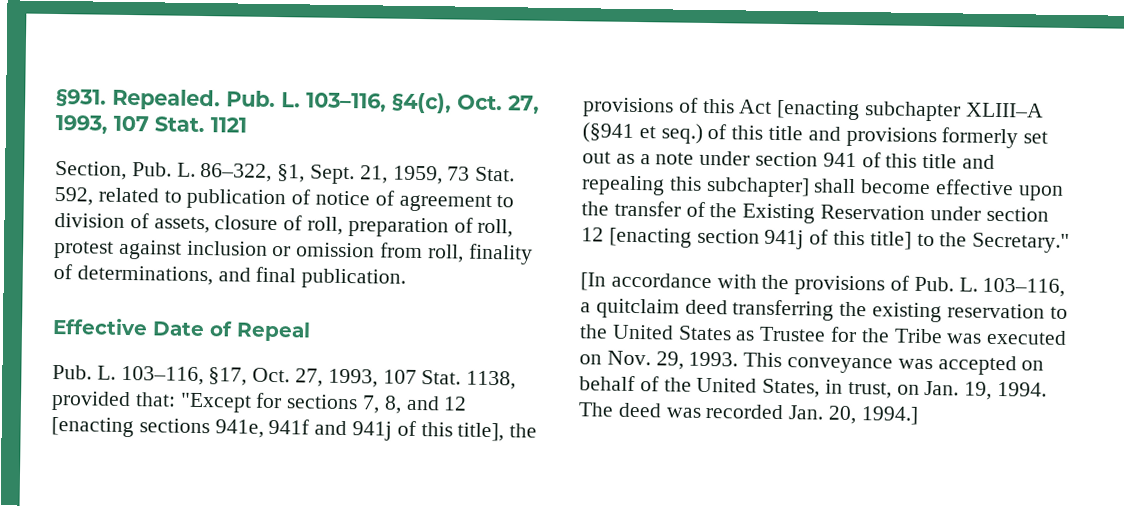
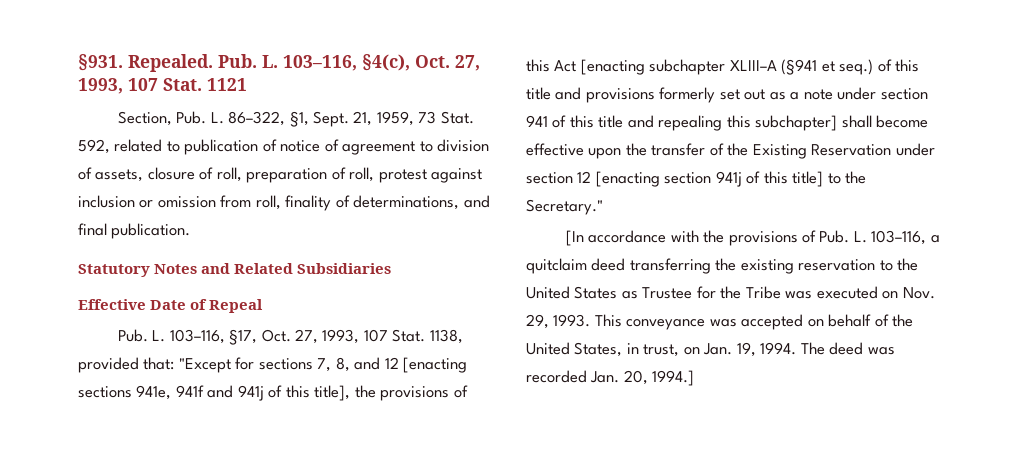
(407, 278) none -> [78,263,392,277] // Statutory Notes and Related Subsidiaries

